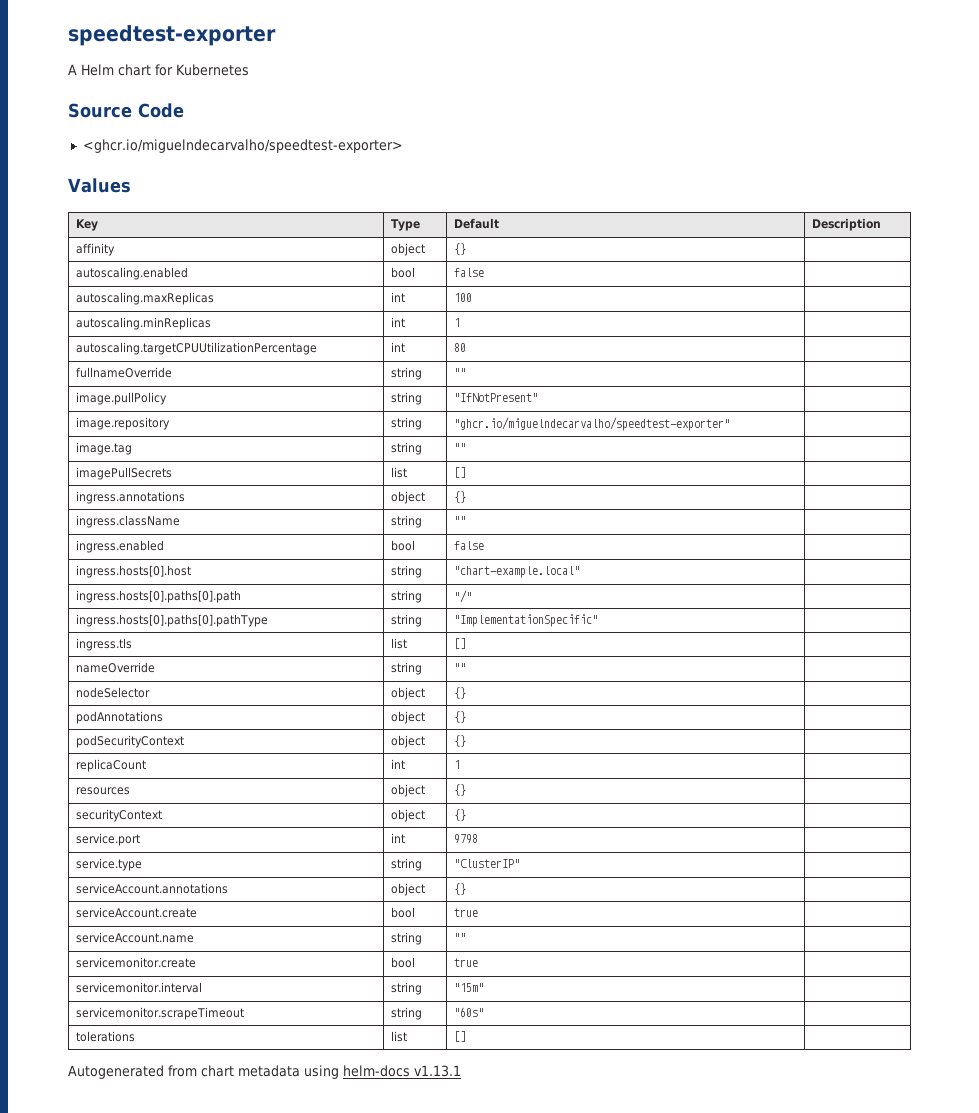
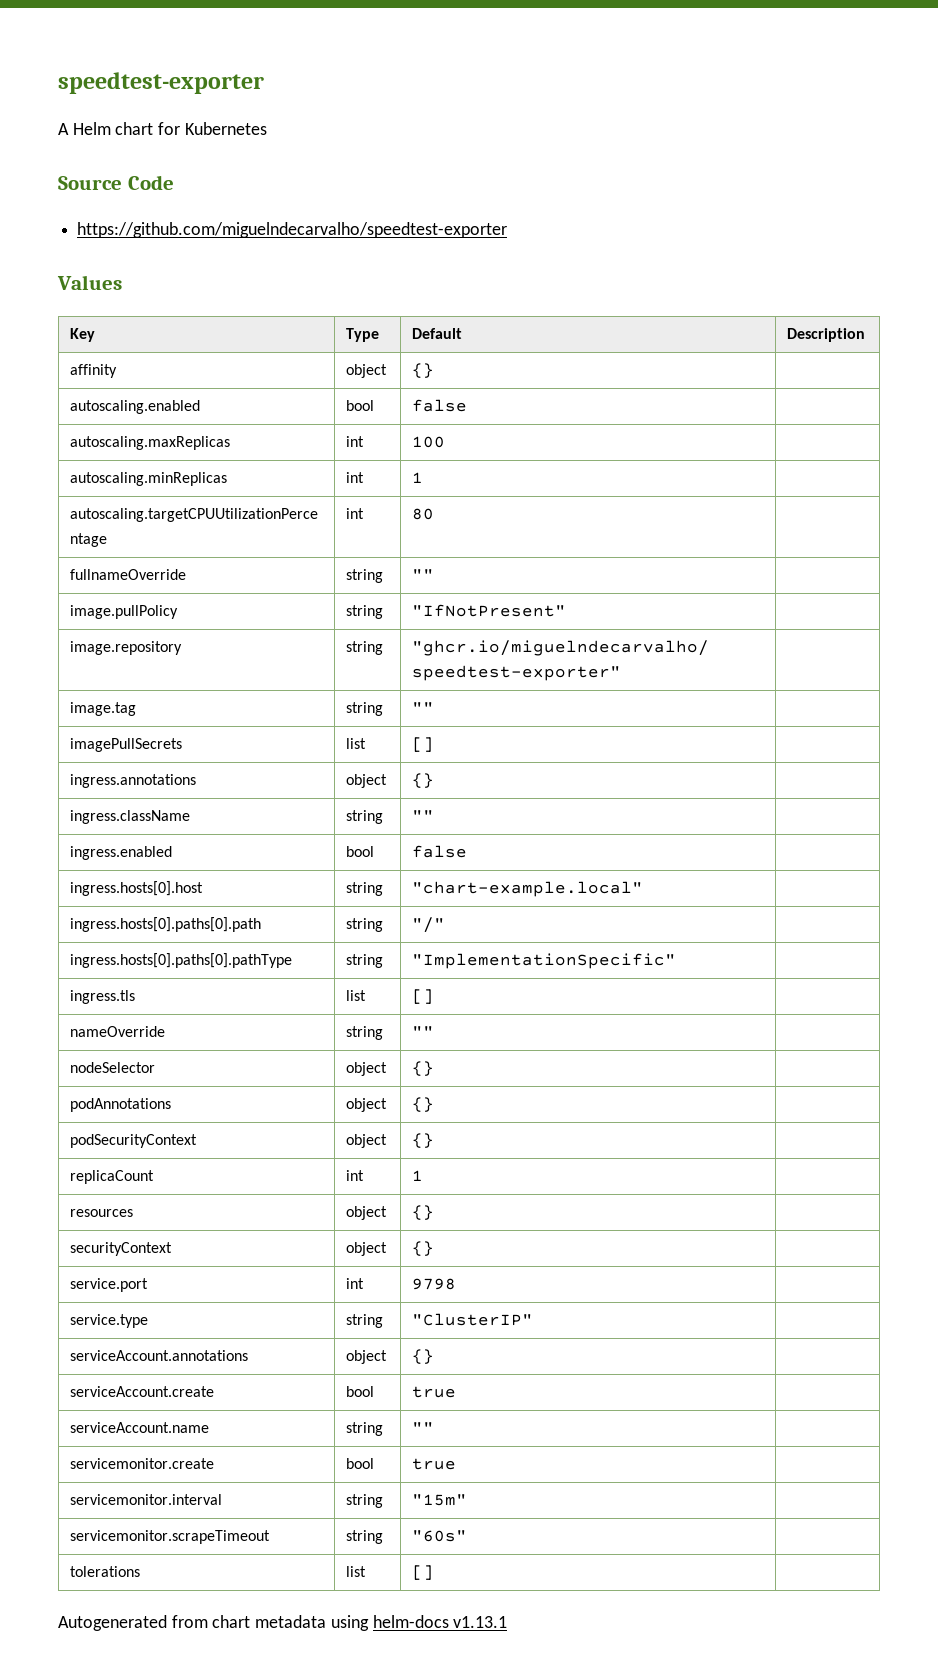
[82,139,403,153] <ghcr.io/miguelndecarvalho/speedtest-exporter> -> [77,222,508,238] https://github.com/miguelndecarvalho/speedtest-exporter

